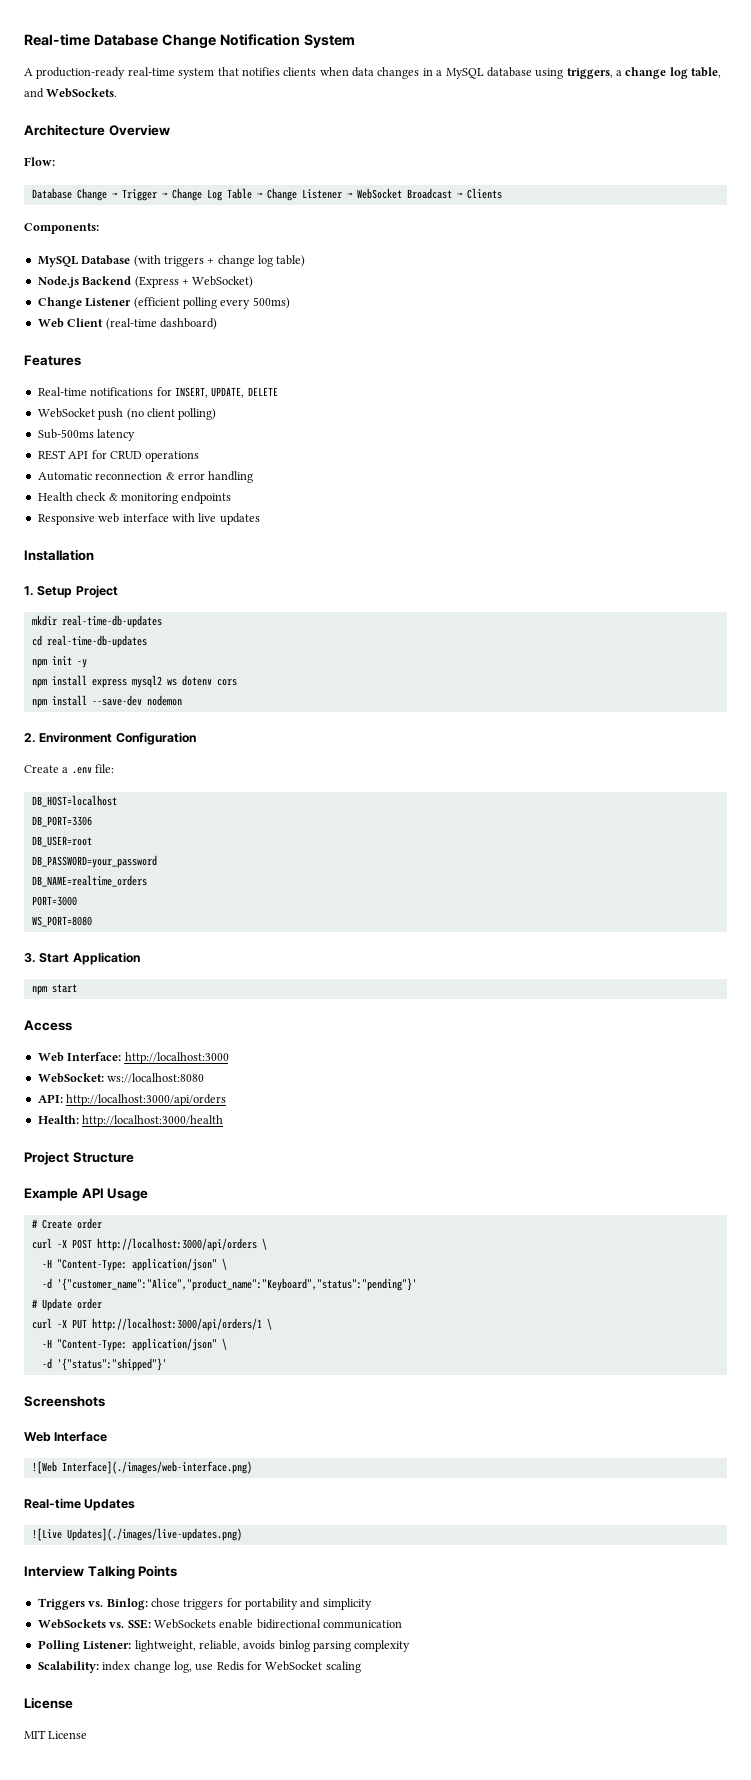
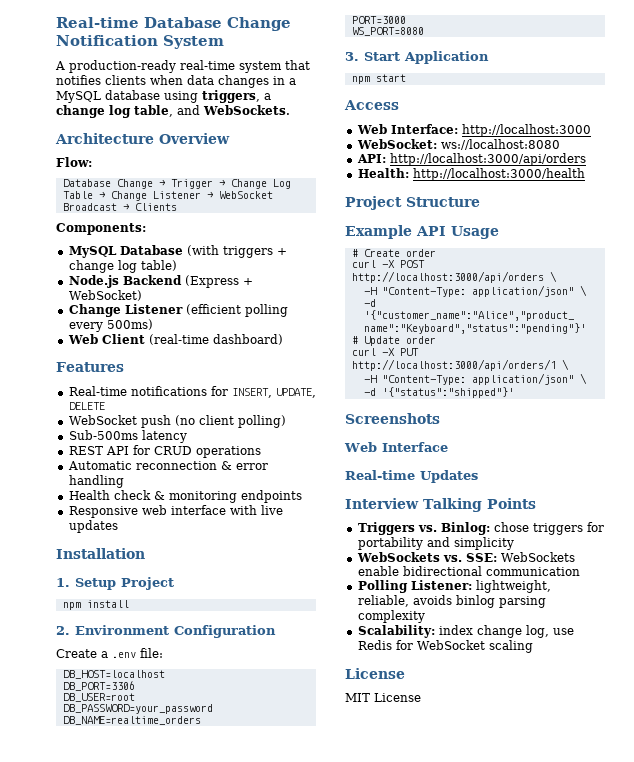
[31,615,162,628] [31,635,147,648] [31,656,87,668] [31,675,237,688] [31,695,182,708] mkdir real-time-db-updates // cd real-time-db-updates // npm init -y // npm install express mysql2 ws dotenv cors // npm install --save-dev nodemon -> [62,600,129,610] npm install
[31,1461,252,1474] // ![Web Interface](./images/web-interface.png) -> (448, 447) none
[31,1528,242,1541] // ![Live Updates](./images/live-updates.png) -> (478, 476) none

